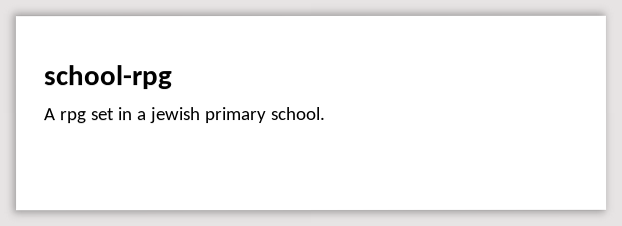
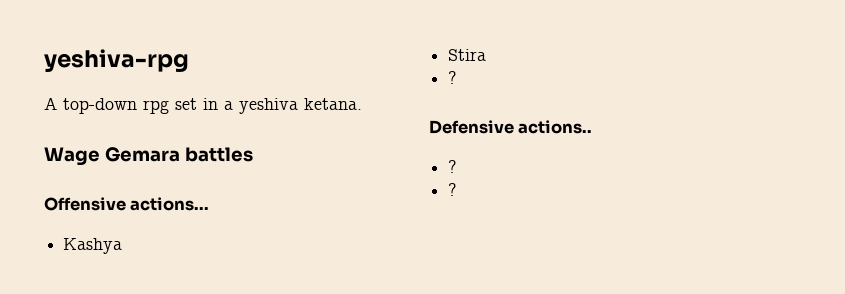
[43,65,172,90] school-rpg -> [44,49,189,73] yeshiva-rpg
(56, 114) none -> [63,98,137,114] top-down
[148,106,326,124] jewish primary school. -> [239,98,362,114] [44,147,253,166] [44,197,210,211] [63,238,123,254] [448,49,487,61] [448,71,458,84] [429,120,593,134] [448,160,458,173] [448,183,458,196] yeshiva ketana. // Wage Gemara battles // Offensive actions... // Kashya // Stira // ? // Defensive actions.. // ? // ?

